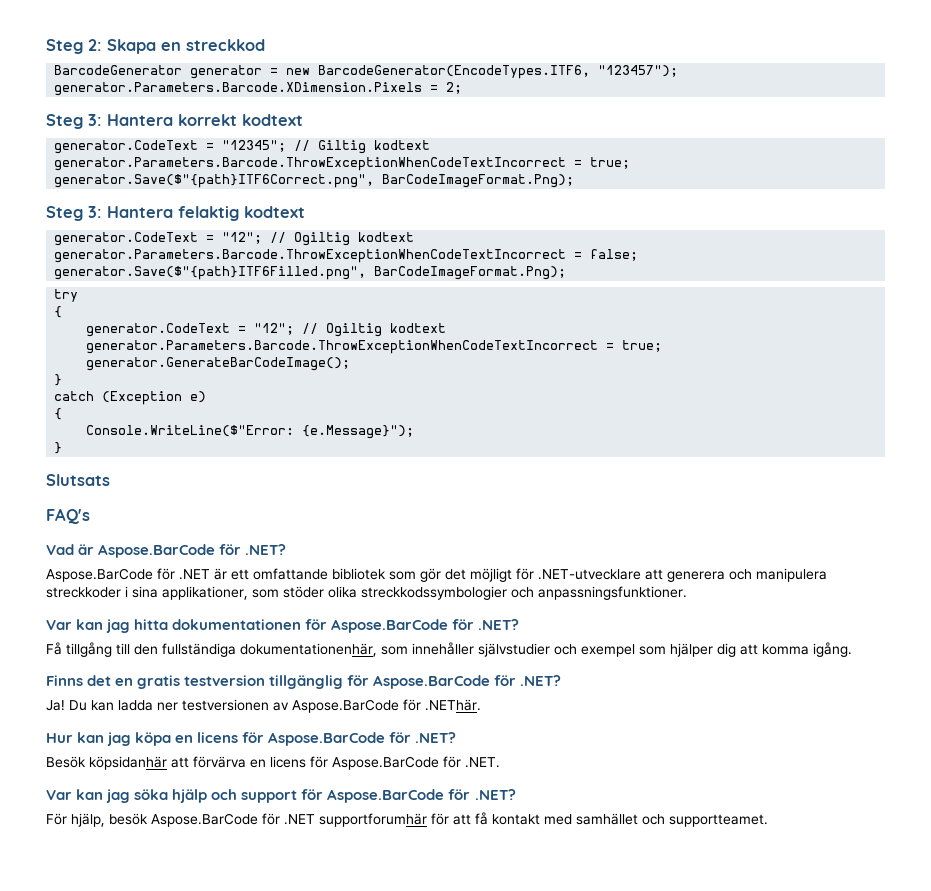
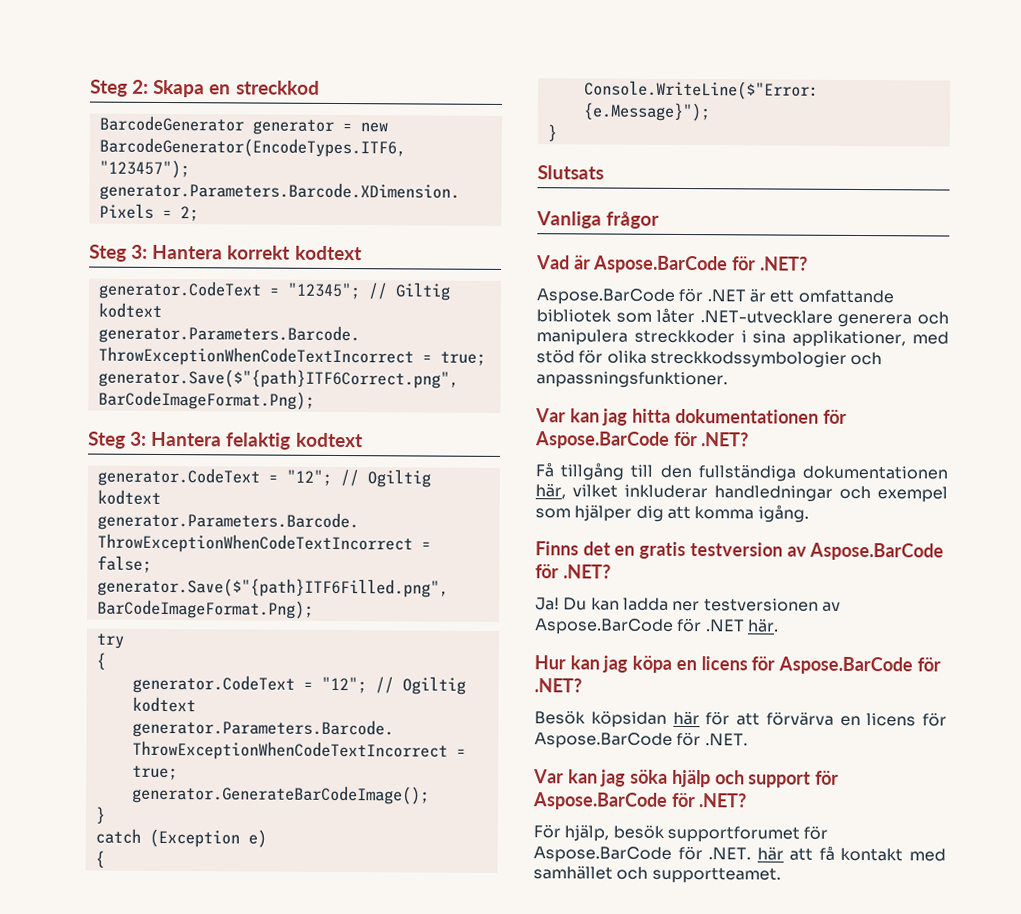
[46,508,90,524] FAQ's -> [536,211,661,229] Vanliga frågor
[420,568,663,582] gör det möjligt för .NET-utvecklare att -> [656,307,833,324] låter .NET-utvecklare
[252,586,324,598] som stöder -> [912,331,949,345] [536,349,604,364] med stöd för
[240,642,550,657] dokumentationenhär, som innehåller självstudier -> [802,465,948,480] [535,483,833,502] dokumentationen här, vilket inkluderar handledningar
[269,675,370,689] tillgänglig för -> [786,546,807,557] av
[425,699,481,711] .NEThär. -> [705,618,779,633] .NET här.
[89,756,167,770] köpsidanhär -> [590,710,731,728] köpsidan här för
[151,813,449,827] Aspose.BarCode för .NET supportforumhär för -> [666,825,829,843] [533,845,784,863] supportforumet för Aspose.BarCode för .NET. här

